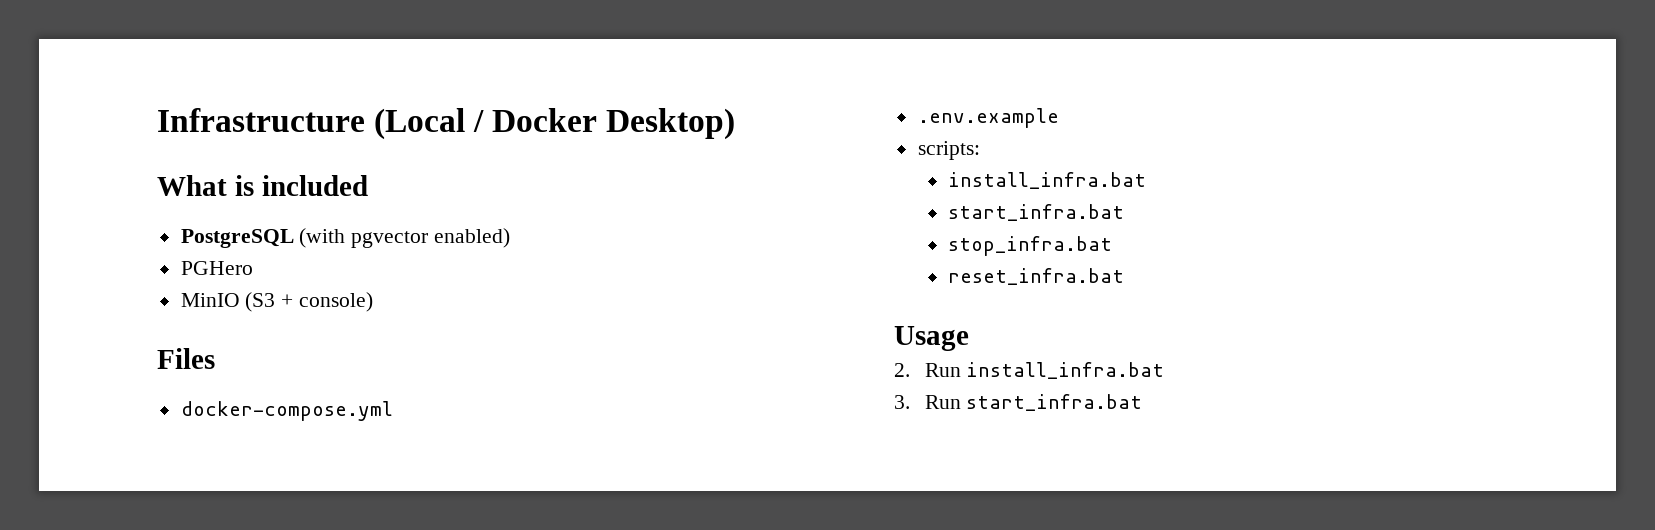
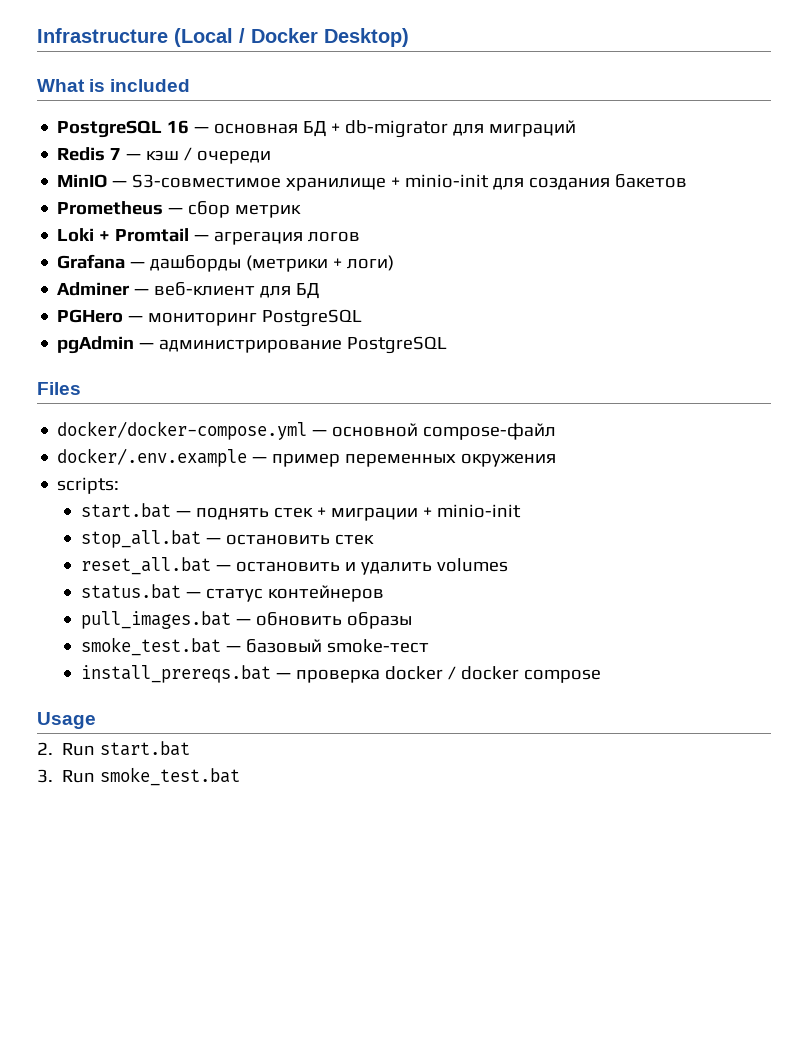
[299,228,511,248] [180,261,253,275] [180,292,374,312] [157,348,215,369] [180,401,393,421] [917,108,1059,128] [917,141,980,160] [948,172,1147,189] [948,204,1125,221] [948,236,1113,256] [948,268,1125,285] (with pgvector enabled) // PGHero // MinIO (S3 + console) // Files // docker-compose.yml // .env.example // scripts: // install_infra.bat // start_infra.bat // stop_infra.bat // reset_infra.bat -> [167,120,577,138] [57,147,272,164] [57,174,688,191] [57,201,302,218] [57,228,361,245] [57,254,395,272] [57,282,320,299] [57,309,363,327] [57,336,448,354] [37,382,81,395] [57,421,557,440] [57,448,557,467] [57,477,120,494] [80,503,521,521] [80,530,374,548] [80,557,508,575] [80,584,384,602] [80,611,412,629] [80,637,429,656] [80,665,601,683] 16 — основная БД + db-migrator для миграций // Redis 7 — кэш / очереди // MinIO — S3-совместимое хранилище + minio-init для создания бакетов // Prometheus — сбор метрик // Loki + Promtail — агрегация логов // Grafana — дашборды (метрики + логи) // Adminer — веб-клиент для БД // PGHero — мониторинг PostgreSQL // pgAdmin — администрирование PostgreSQL // Files // docker/docker-compose.yml — основной compose-файл // docker/.env.example — пример переменных окружения // scripts: // start.bat — поднять стек + миграции + minio-init // stop_all.bat — остановить стек // reset_all.bat — остановить и удалить volumes // status.bat — статус контейнеров // pull_images.bat — обновить образы // smoke_test.bat — базовый smoke-тест // install_prereqs.bat — проверка docker / docker compose
[966,362,1165,379] install_infra.bat -> [100,741,191,756] start.bat
[966,394,1143,411] start_infra.bat -> [100,767,241,786] smoke_test.bat

